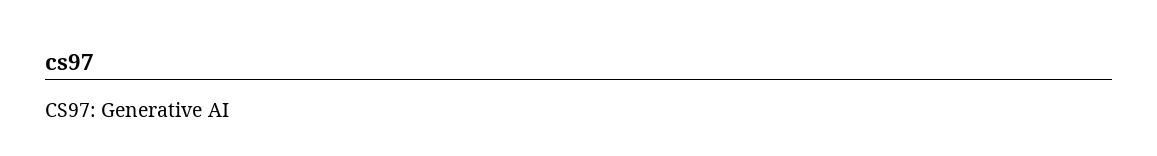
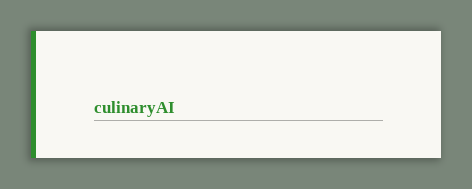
[45,54,94,70] [45,102,229,117] cs97 // CS97: Generative AI -> [94,101,175,117] culinaryAI

